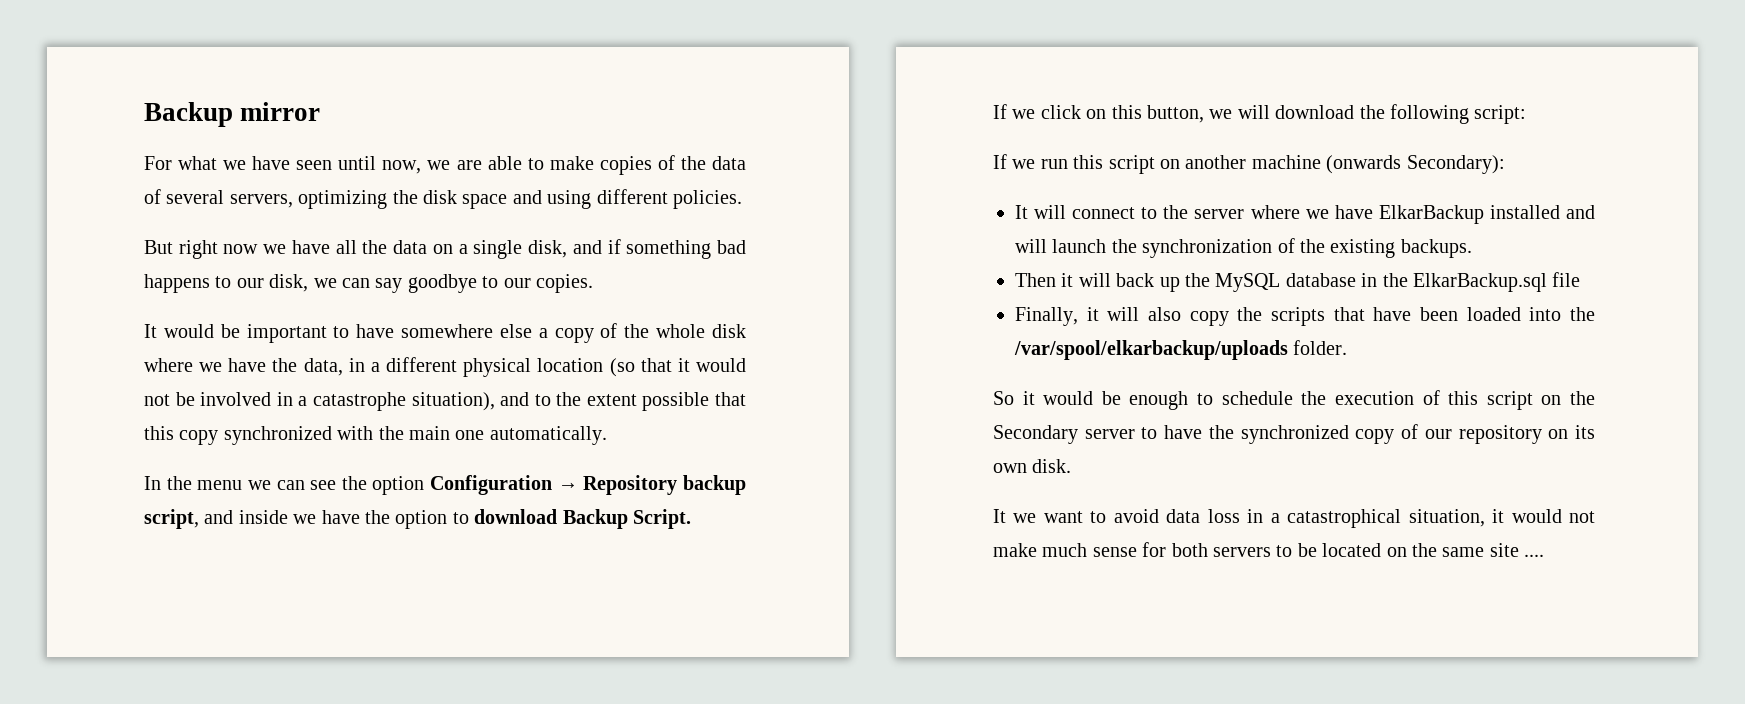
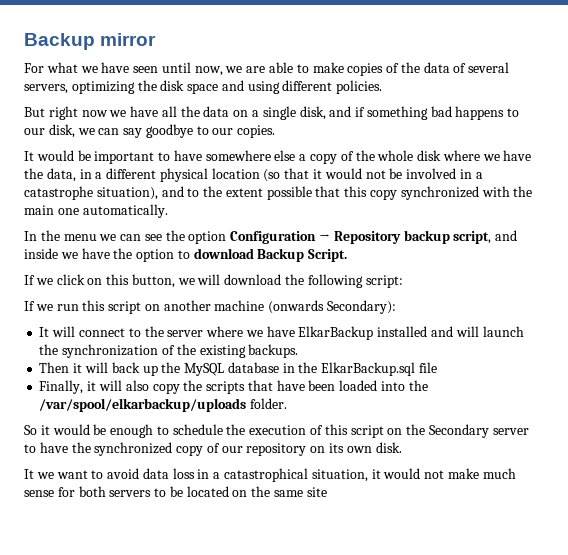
[1524,554,1545,557] .... -> (327, 492) none

